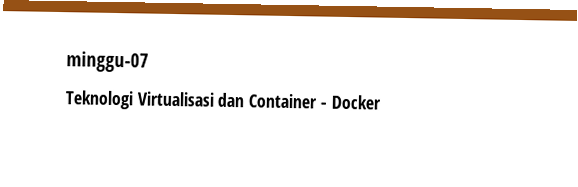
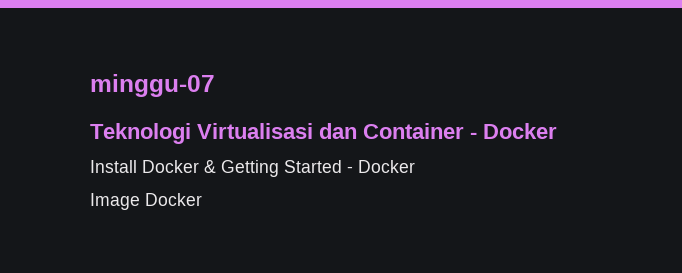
(381, 102) none -> [90,160,415,177] [90,193,202,210] // Install Docker & Getting Started - Docker // Image Docker

